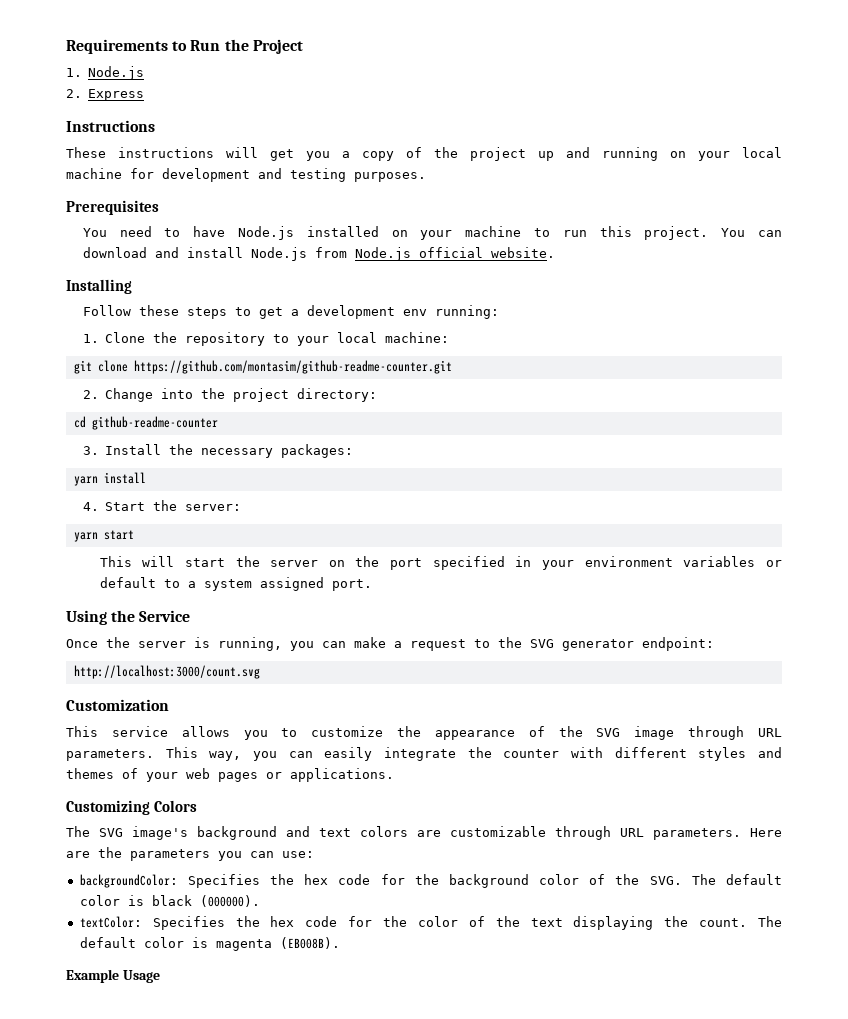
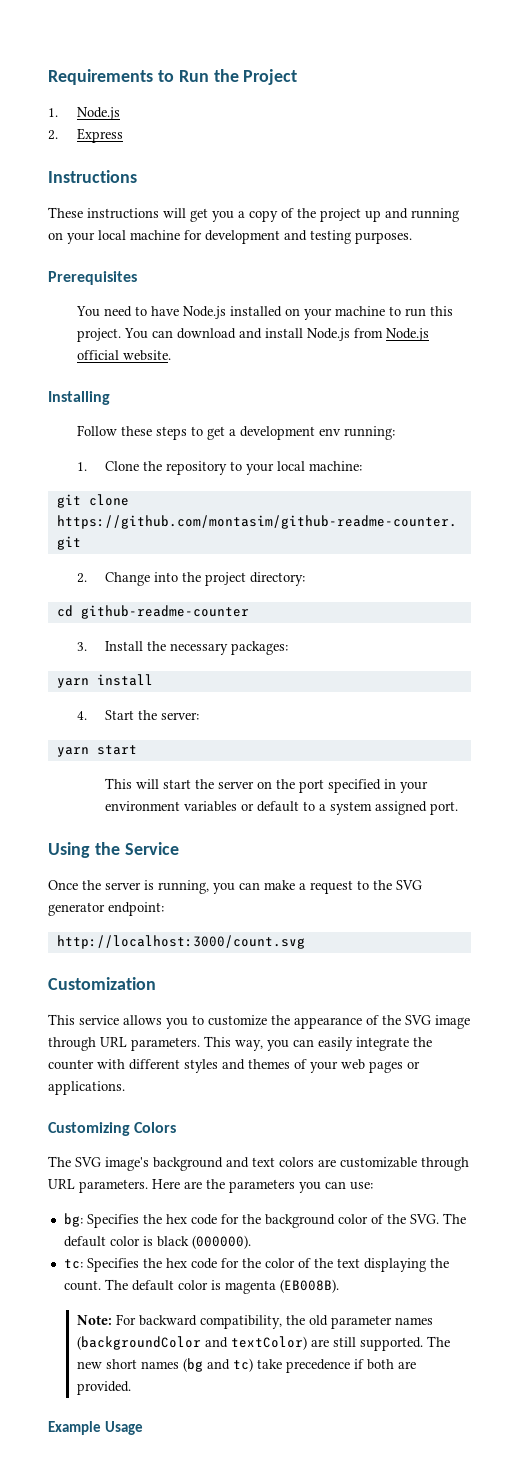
[79,874,178,888] backgroundColor: -> [63,1213,83,1227] bg:
[79,916,142,928] textColor: -> [63,1259,83,1269] tc:
(340, 943) none -> [76,1314,433,1329] [76,1336,450,1351] [76,1358,416,1373] [76,1381,131,1395] // Note: For backward compatibility, the old parameter names (backgroundColor and textColor) are still supported. The new short names (bg and tc) take precedence if both are provided.

